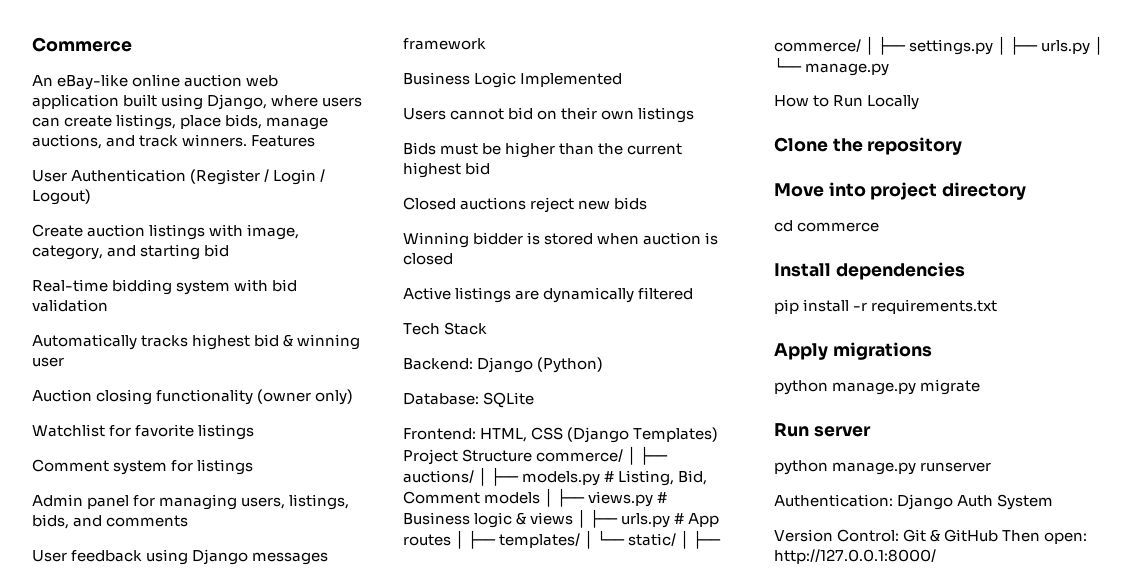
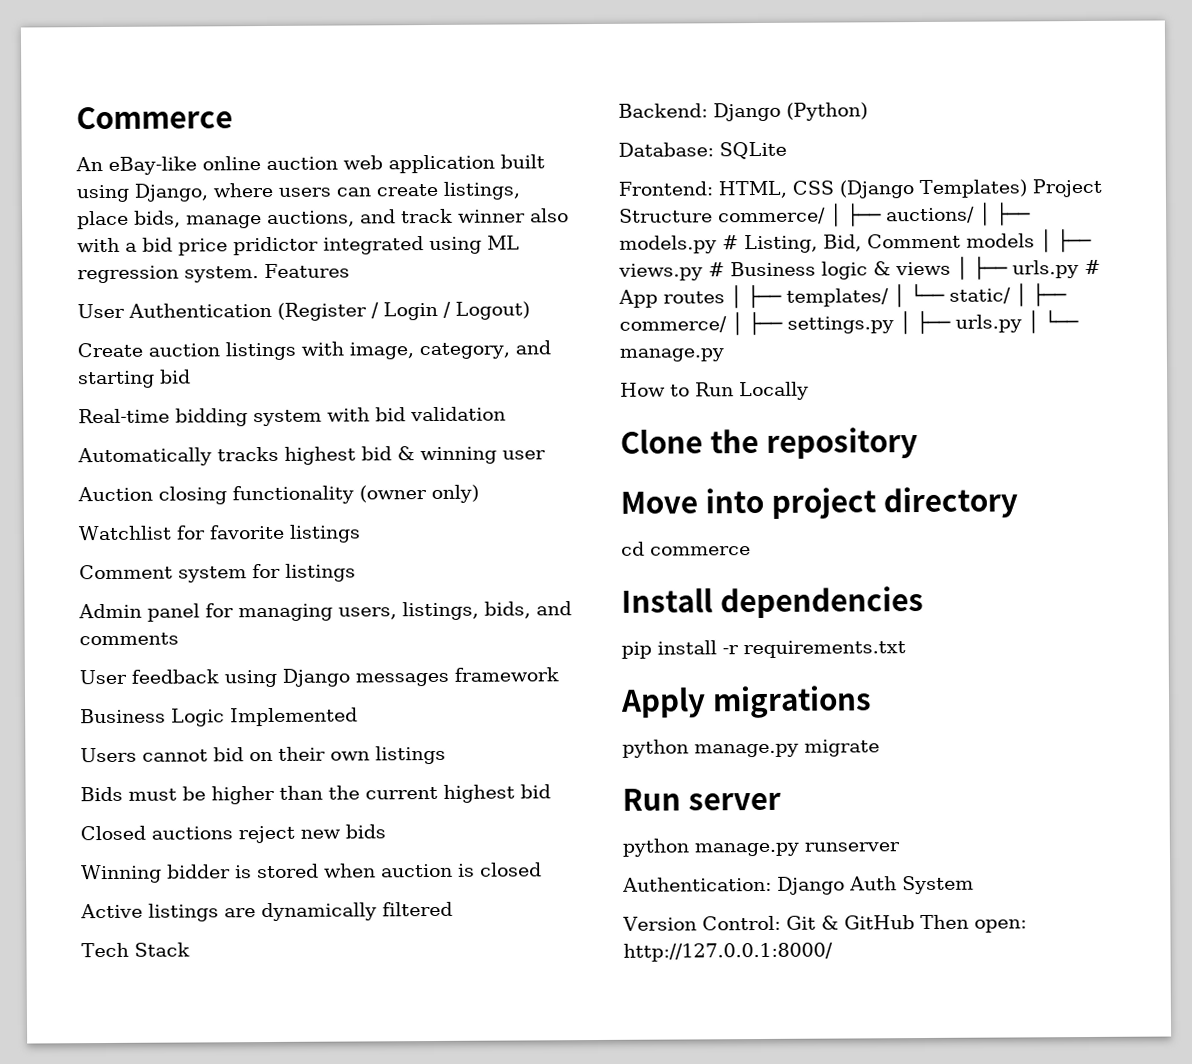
[182,134,248,147] winners. -> [458,208,569,223] [77,235,520,256] [77,265,259,284] winner also with a bid price pridictor integrated using ML regression system.

